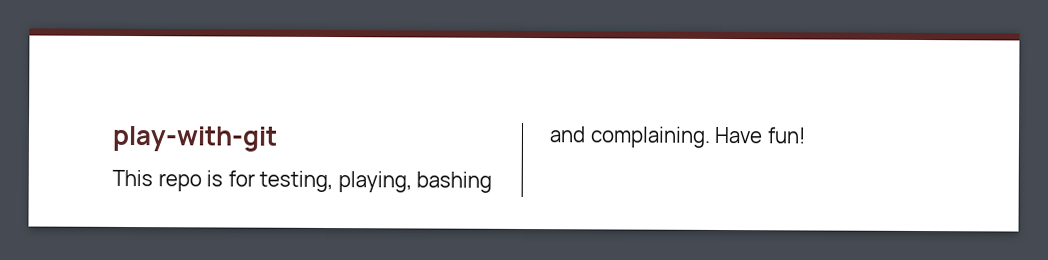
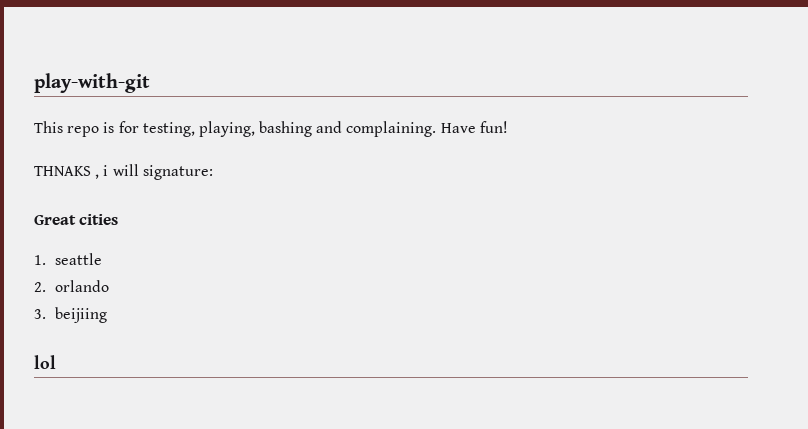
(806, 135) none -> [34,164,213,180] [34,214,119,225] [34,253,102,265] [34,280,109,292] [34,307,107,323] [34,355,56,369] // THNAKS , i will signature: // Great cities // 1. seattle // 2. orlando // 3. beijiing // lol

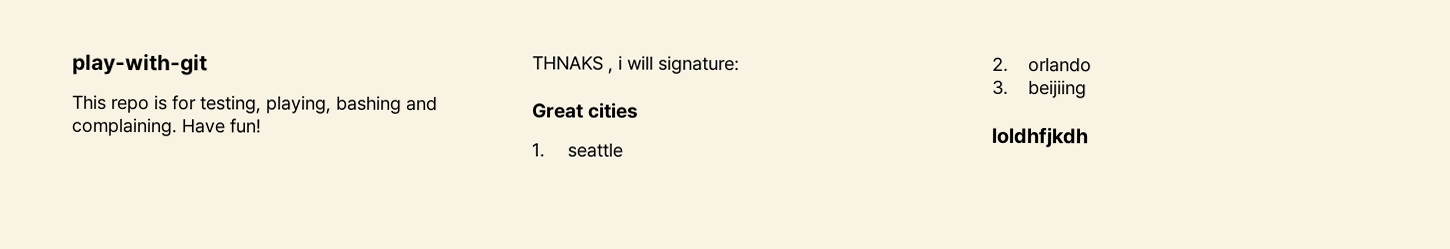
[34,355,56,369] lol -> [991,126,1088,149] loldhfjkdh

